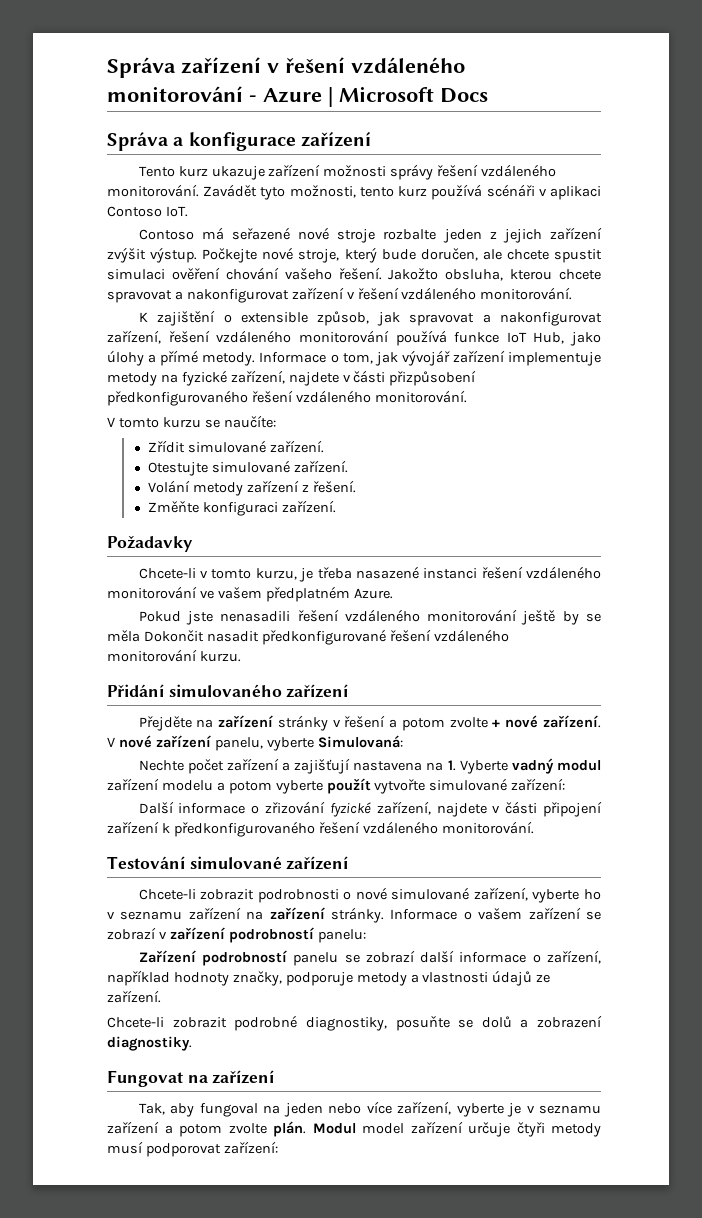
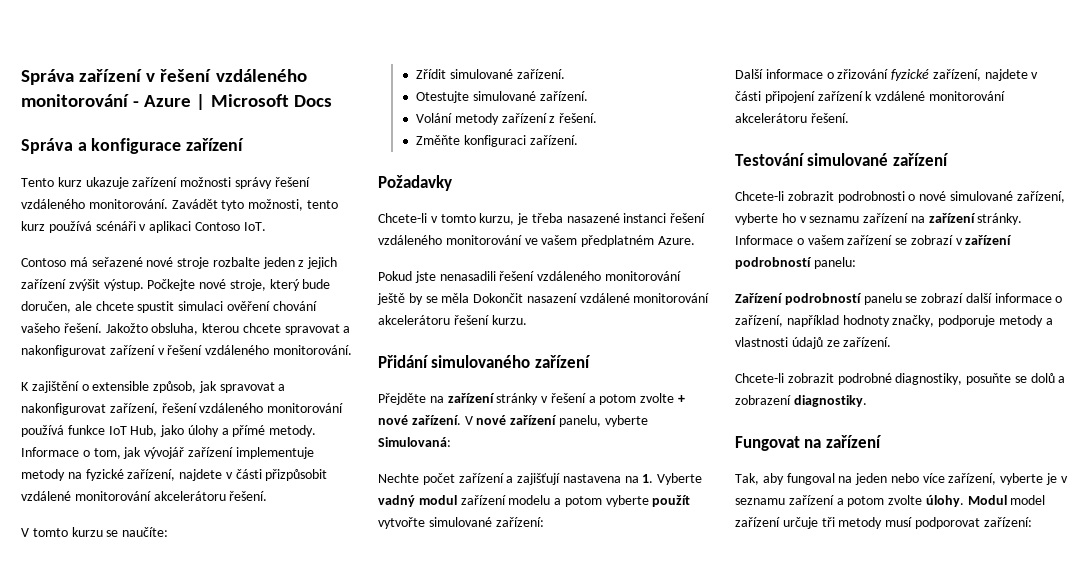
[389,370,477,386] [107,390,467,406] přizpůsobení předkonfigurovaného řešení vzdáleného monitorování. -> [265,469,328,481] [21,491,268,501] přizpůsobit vzdálené monitorování akcelerátoru řešení.
[206,629,509,645] [107,649,197,662] nasadit předkonfigurované řešení vzdáleného monitorování -> [526,293,710,303] [378,315,489,325] nasazení vzdálené monitorování akcelerátoru řešení
[173,821,534,837] předkonfigurovaného řešení vzdáleného monitorování. -> [875,91,1005,101] [735,113,849,123] vzdálené monitorování akcelerátoru řešení.
[273,1121,306,1137] plán. -> [925,495,964,507] úlohy.
[516,1122,545,1137] čtyři -> [821,517,835,527] tři

